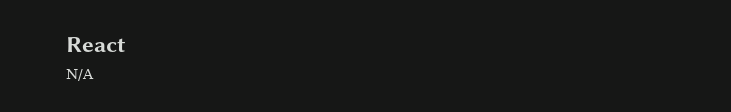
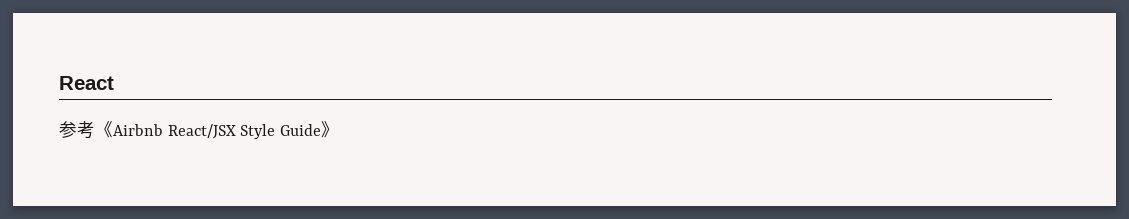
[66,69,94,81] N/A -> [59,121,340,139] 参考《Airbnb React/JSX Style Guide》

